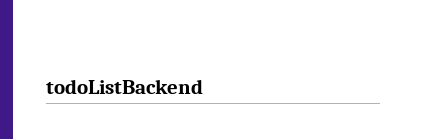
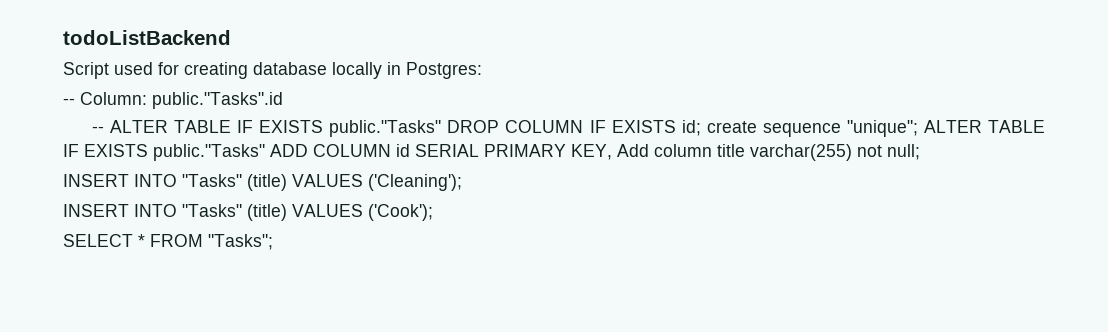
(203, 86) none -> [63,62,482,79] [63,92,283,109] [91,120,1046,137] [63,144,920,161] [63,174,462,191] [63,204,433,221] [63,234,273,250] // Script used for creating database locally in Postgres: // -- Column: public."Tasks".id // -- ALTER TABLE IF EXISTS public."Tasks" DROP COLUMN IF EXISTS id; create sequence "unique"; ALTER TABLE IF EXISTS public."Tasks" ADD COLUMN id SERIAL PRIMARY KEY, Add column title varchar(255) not null; // INSERT INTO "Tasks" (title) VALUES ('Cleaning'); // INSERT INTO "Tasks" (title) VALUES ('Cook'); // SELECT * FROM "Tasks";

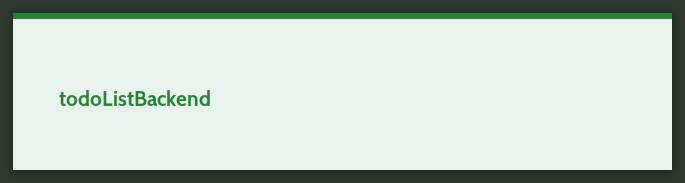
[63,62,482,79] [63,92,283,109] [91,120,1046,137] [63,144,920,161] [63,174,462,191] [63,204,433,221] [63,234,273,250] // Script used for creating database locally in Postgres: // -- Column: public."Tasks".id // -- ALTER TABLE IF EXISTS public."Tasks" DROP COLUMN IF EXISTS id; create sequence "unique"; ALTER TABLE IF EXISTS public."Tasks" ADD COLUMN id SERIAL PRIMARY KEY, Add column title varchar(255) not null; // INSERT INTO "Tasks" (title) VALUES ('Cleaning'); // INSERT INTO "Tasks" (title) VALUES ('Cook'); // SELECT * FROM "Tasks"; -> (211, 98) none

